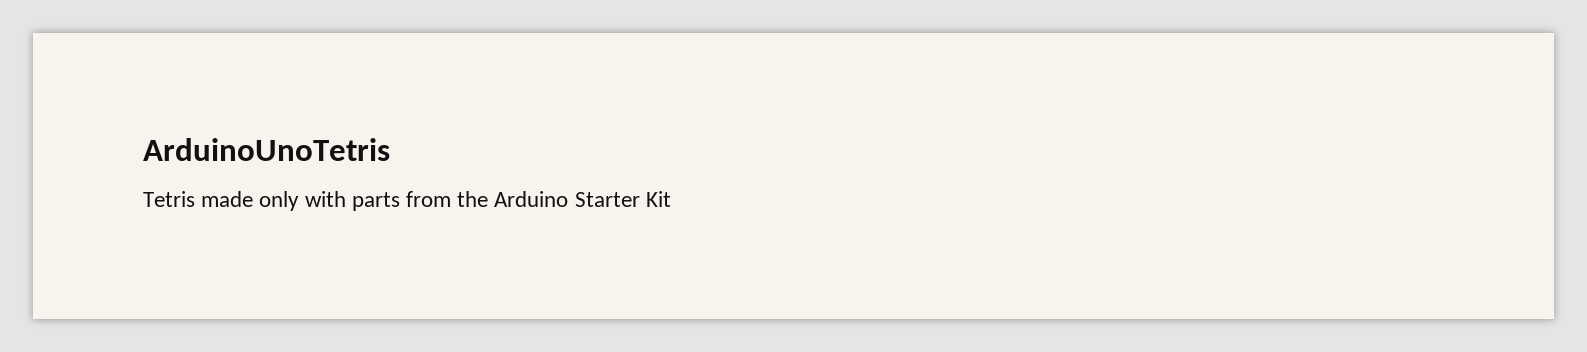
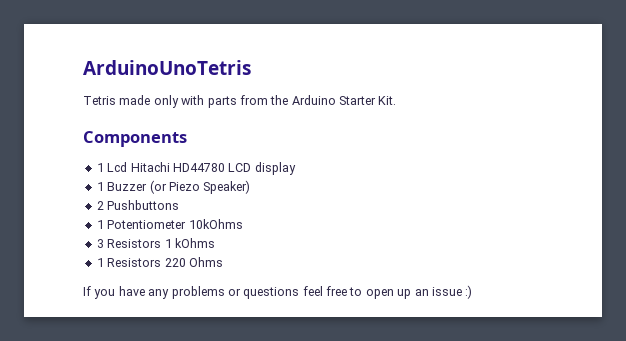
[645,191,671,207] Kit -> [378,96,397,105] [83,131,187,147] [96,162,296,175] [96,180,251,194] [96,200,180,210] [96,219,243,229] [96,238,215,248] [96,257,223,267] [83,285,473,299] Kit. // Components // 1 Lcd Hitachi HD44780 LCD display // 1 Buzzer (or Piezo Speaker) // 2 Pushbuttons // 1 Potentiometer 10kOhms // 3 Resistors 1 kOhms // 1 Resistors 220 Ohms // If you have any problems or questions feel free to open up an issue :)

